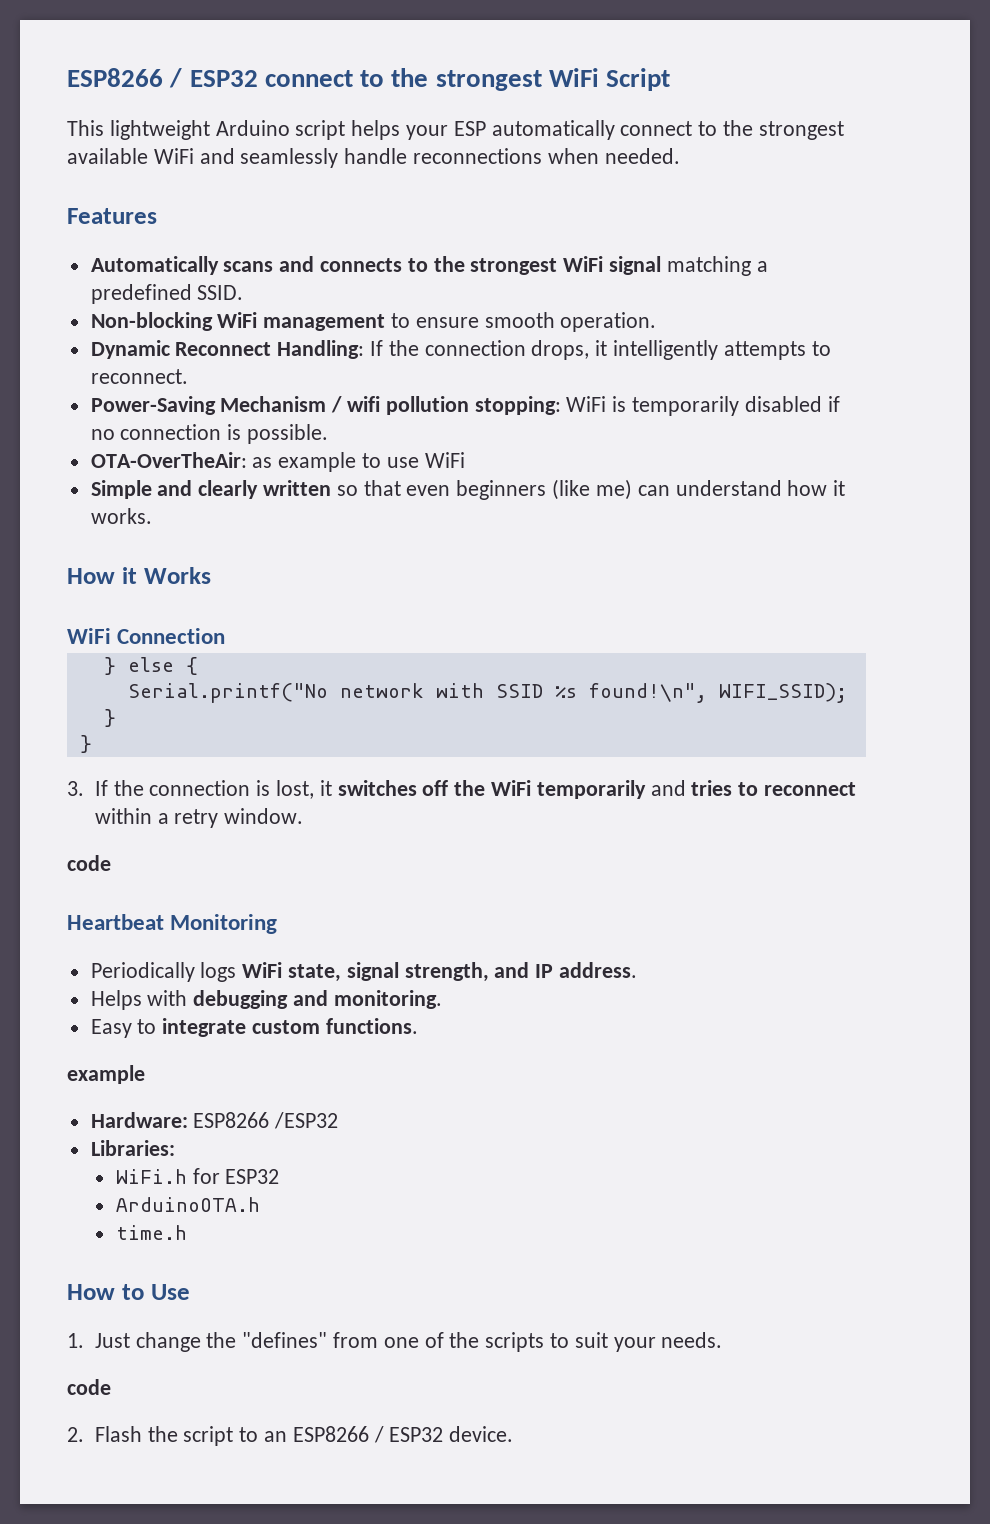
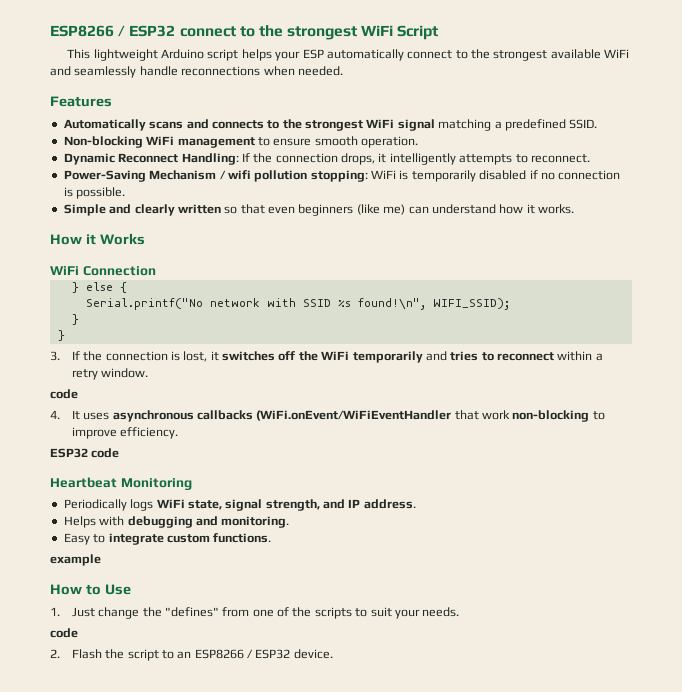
[90,452,465,472] // OTA-OverTheAir: as example to use WiFi -> (126, 193) none
(111, 863) none -> [50,410,605,422] [71,427,179,439] [50,448,120,458] // 4. It uses asynchronous callbacks (WiFi.onEvent/WiFiEventHandler that work non-blocking to improve efficiency. // ESP32 code
[90,1112,339,1129] [90,1140,175,1156] [115,1168,280,1184] [115,1197,260,1212] [115,1225,187,1240] // Hardware: ESP8266 /ESP32 // Libraries: // WiFi.h for ESP32 // ArduinoOTA.h // time.h -> (101, 560) none

